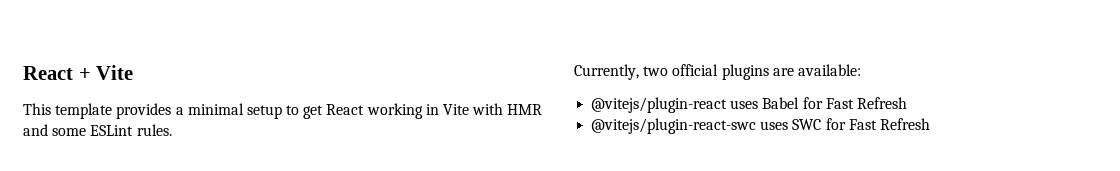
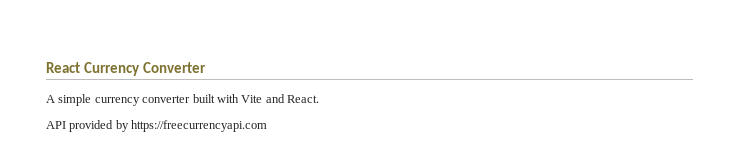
[23,65,134,80] [23,103,543,119] [23,124,172,136] [574,64,861,80] [591,97,907,113] [591,118,930,134] React + Vite // This template provides a minimal setup to get React working in Vite with HMR and some ESLint rules. // Currently, two official plugins are available: // @vitejs/plugin-react uses Babel for Fast Refresh // @vitejs/plugin-react-swc uses SWC for Fast Refresh -> [46,62,206,76] [46,94,319,106] [46,120,268,132] React Currency Converter // A simple currency converter built with Vite and React. // API provided by https://freecurrencyapi.com

